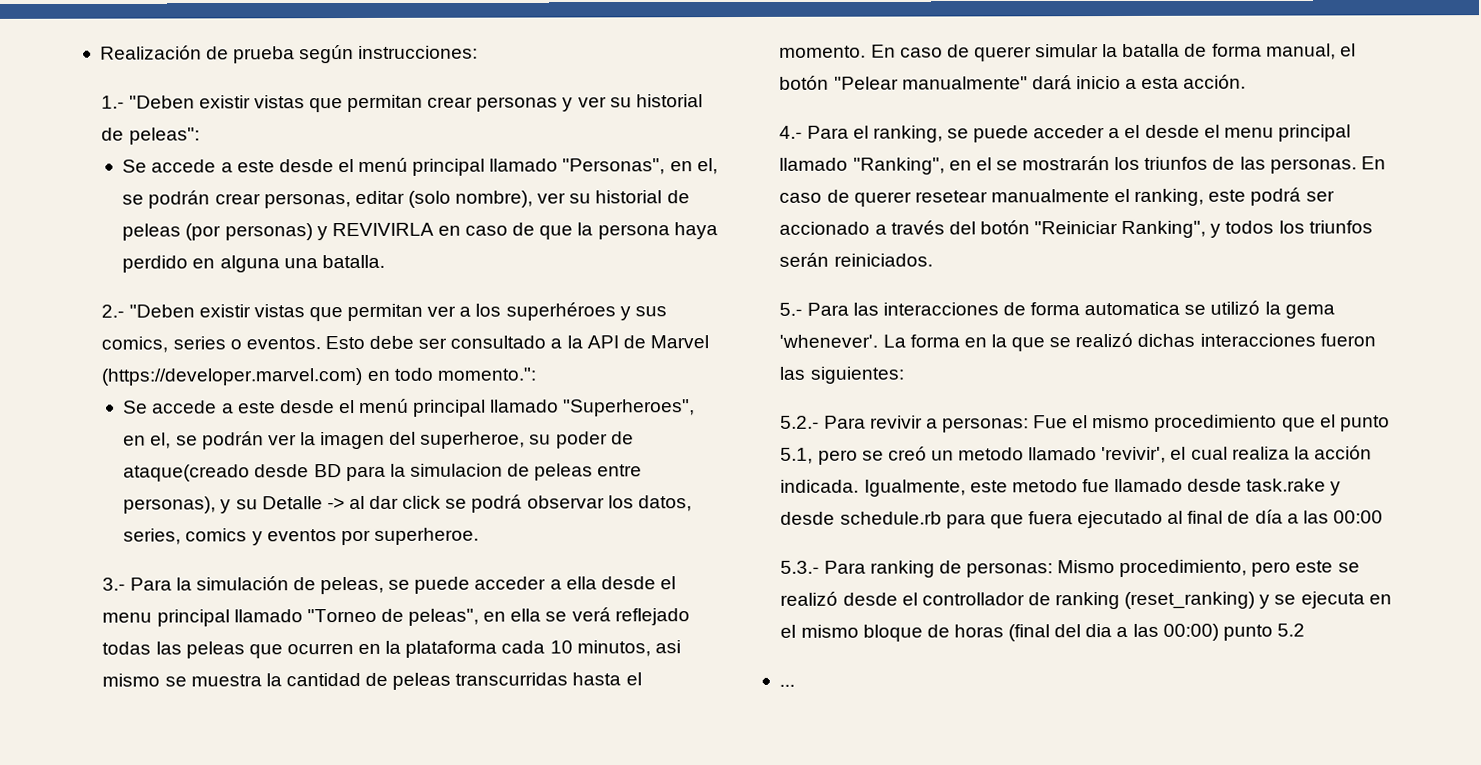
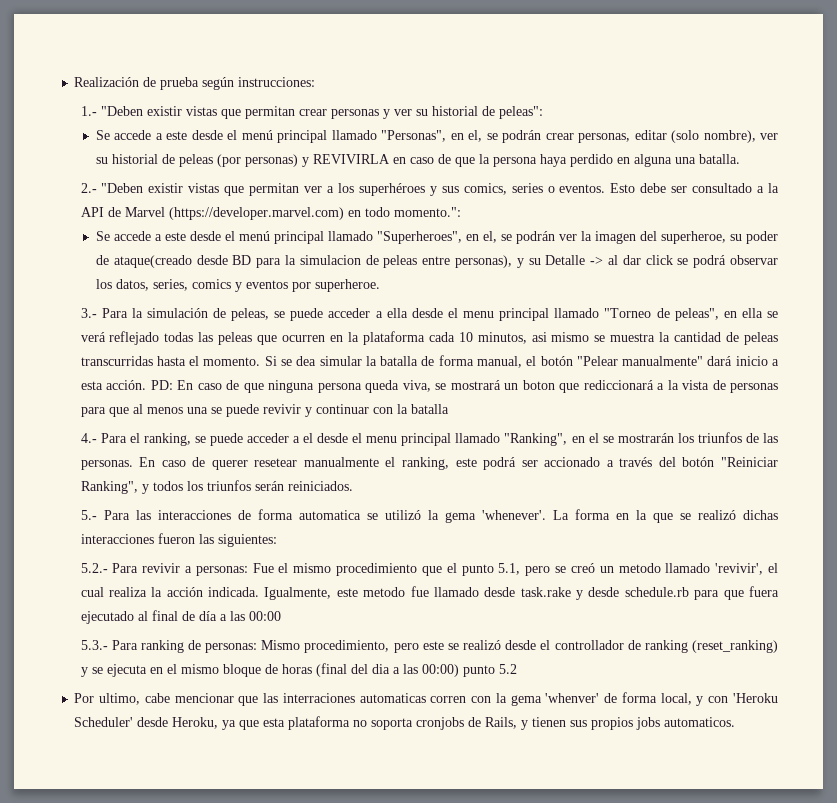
[870,44,1032,62] En caso de querer -> [264,356,317,366] Si se dea
(1247, 81) none -> [150,380,778,393] [80,404,449,417] PD: En caso de que ninguna persona queda viva, se mostrará un boton que rediccionará a la vista de personas para que al menos una se puede revivir y continuar con la batalla
[778,684,795,687] ... -> [74,692,779,706] [74,716,736,730] Por ultimo, cabe mencionar que las interraciones automaticas corren con la gema 'whenver' de forma local, y con 'Heroku Scheduler' desde Heroku, ya que esta plataforma no soporta cronjobs de Rails, y tienen sus propios jobs automaticos.

